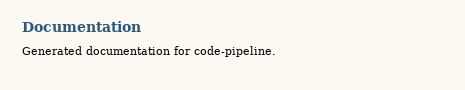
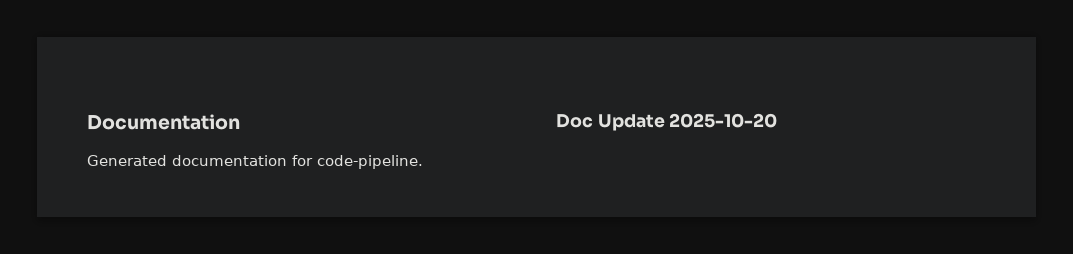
(276, 51) none -> [556,113,778,131] // Doc Update 2025-10-20

